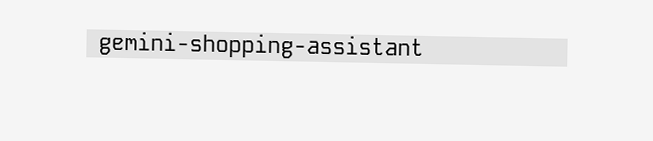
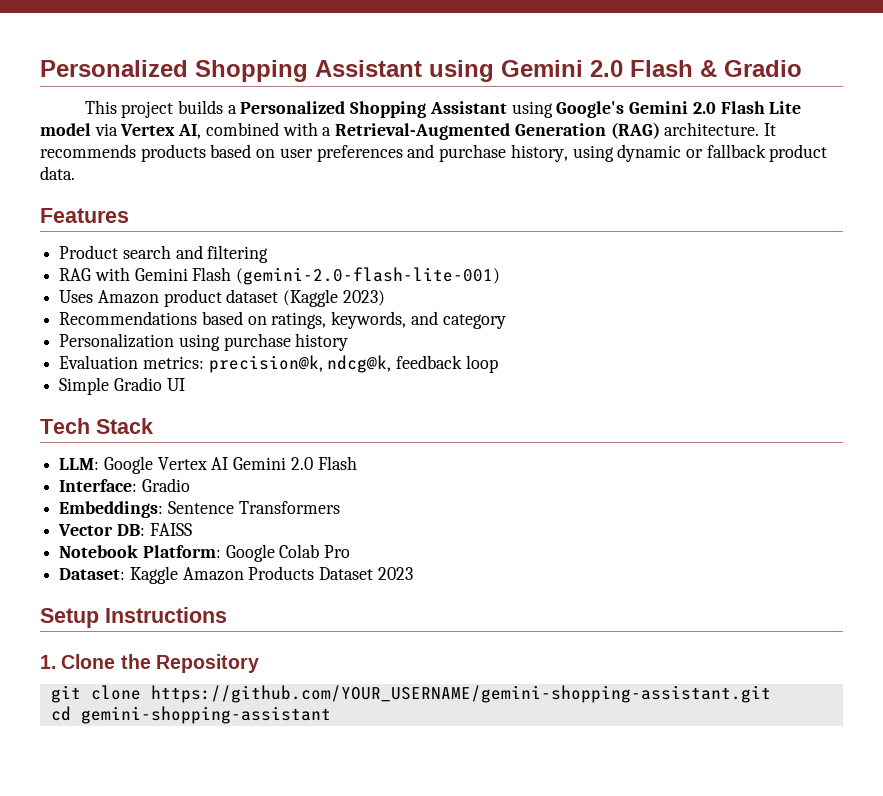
(98, 45) none -> [40,60,802,82] [84,100,802,118] [40,122,776,140] [40,144,828,162] [40,166,75,180] [40,208,129,223] [59,245,269,263] [59,267,501,285] [59,289,385,307] [59,311,506,329] [59,333,349,351] [59,355,498,373] [59,377,185,395] [40,418,153,434] [59,456,357,474] [59,478,190,492] [59,501,340,518] [58,523,192,536] [59,544,351,562] [59,566,413,584] [40,607,227,628] [40,654,259,673] [50,685,771,703] [50,706,71,721] Personalized Shopping Assistant using Gemini 2.0 Flash & Gradio // This project builds a Personalized Shopping Assistant using Google's Gemini 2.0 Flash Lite model via Vertex AI, combined with a Retrieval-Augmented Generation (RAG) architecture. It recommends products based on user preferences and purchase history, using dynamic or fallback product data. // Features // Product search and filtering // RAG with Gemini Flash (gemini-2.0-flash-lite-001) // Uses Amazon product dataset (Kaggle 2023) // Recommendations based on ratings, keywords, and category // Personalization using purchase history // Evaluation metrics: precision@k, ndcg@k, feedback loop // Simple Gradio UI // Tech Stack // LLM: Google Vertex AI Gemini 2.0 Flash // Interface: Gradio // Embeddings: Sentence Transformers // Vector DB: FAISS // Notebook Platform: Google Colab Pro // Dataset: Kaggle Amazon Products Dataset 2023 // Setup Instructions // 1. Clone the Repository // git clone https://github.com/YOUR_USERNAME/gemini-shopping-assistant.git // cd

